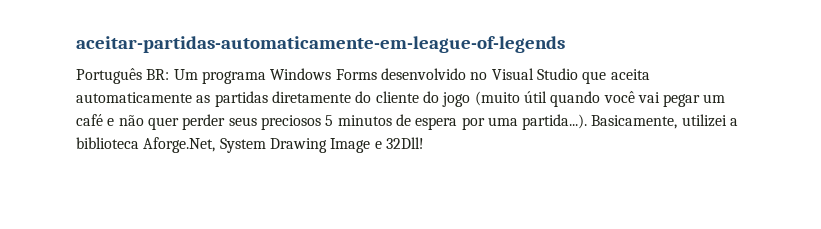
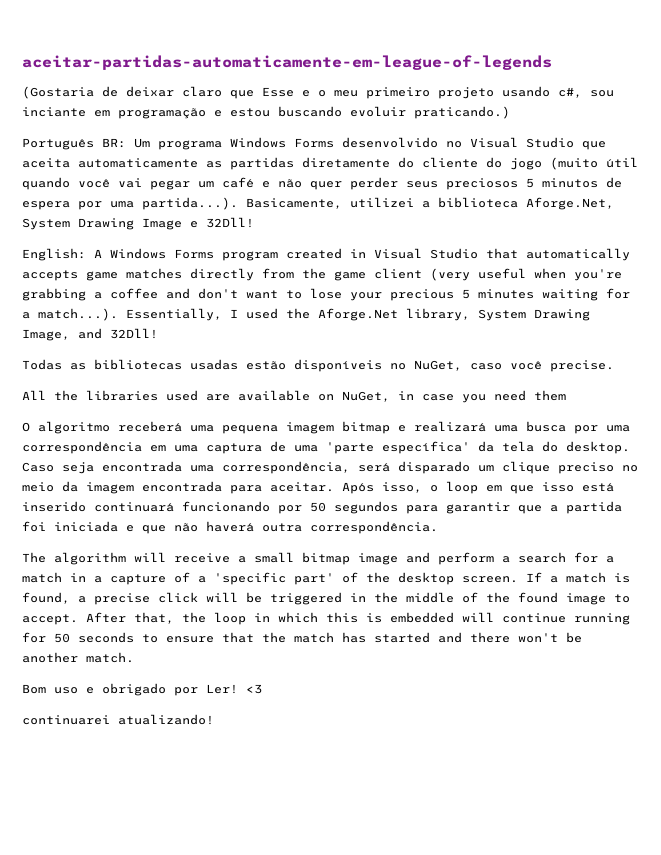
(565, 44) none -> [22,86,614,99] [22,106,510,119] // (Gostaria de deixar claro que Esse e o meu primeiro projeto usando c#, sou inciante em programação e estou buscando evoluir praticando.)
(424, 143) none -> [22,248,630,261] [22,268,622,281] [22,288,630,301] [22,308,590,321] [22,328,158,341] [22,359,614,372] [22,390,566,403] [22,421,630,434] [22,441,630,454] [22,461,638,474] [22,481,614,494] [22,501,622,514] [22,521,438,534] [22,552,614,565] [22,572,630,585] [22,592,630,605] [22,612,630,625] [22,632,582,643] [22,652,134,663] [22,683,262,696] [22,714,214,725] // English: A Windows Forms program created in Visual Studio that automatically accepts game matches directly from the game client (very useful when you're grabbing a coffee and don't want to lose your precious 5 minutes waiting for a match...). Essentially, I used the Aforge.Net library, System Drawing Image, and 32Dll! // Todas as bibliotecas usadas estão disponíveis no NuGet, caso você precise. // All the libraries used are available on NuGet, in case you need them // O algoritmo receberá uma pequena imagem bitmap e realizará uma busca por uma correspondência em uma captura de uma 'parte específica' da tela do desktop. Caso seja encontrada uma correspondência, será disparado um clique preciso no meio da imagem encontrada para aceitar. Após isso, o loop em que isso está inserido continuará funcionando por 50 segundos para garantir que a partida foi iniciada e que não haverá outra correspondência. // The algorithm will receive a small bitmap image and perform a search for a match in a capture of a 'specific part' of the desktop screen. If a match is found, a precise click will be triggered in the middle of the found image to accept. After that, the loop in which this is embedded will continue running for 50 seconds to ensure that the match has started and there won't be another match. // Bom uso e obrigado por Ler! <3 // continuarei atualizando!

